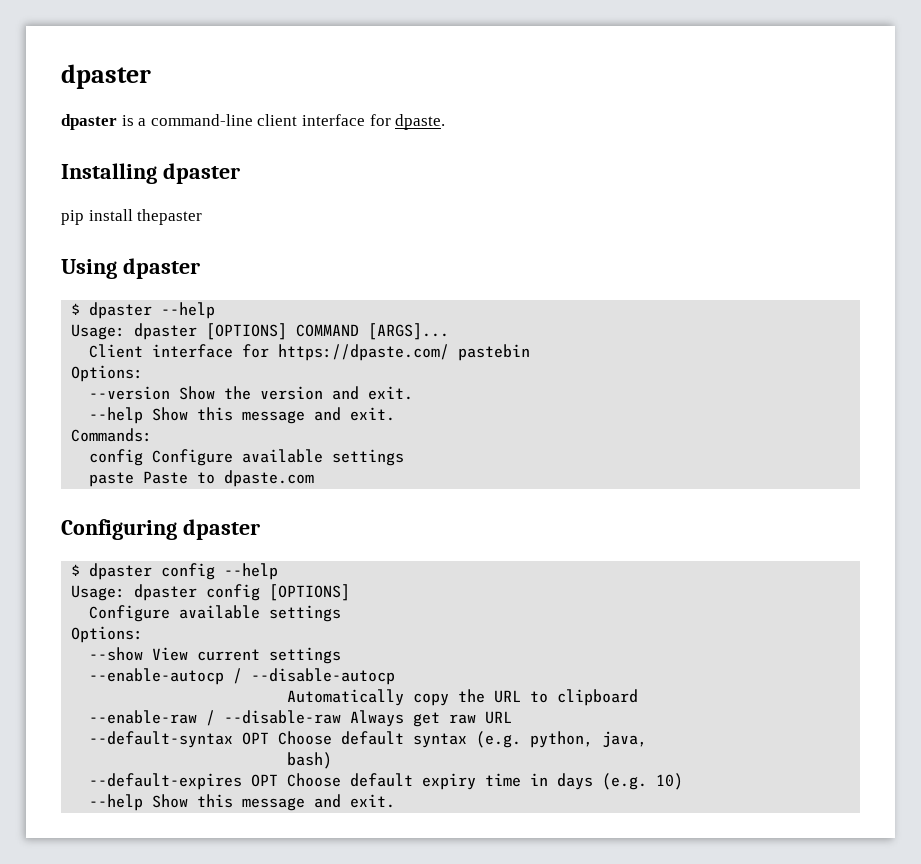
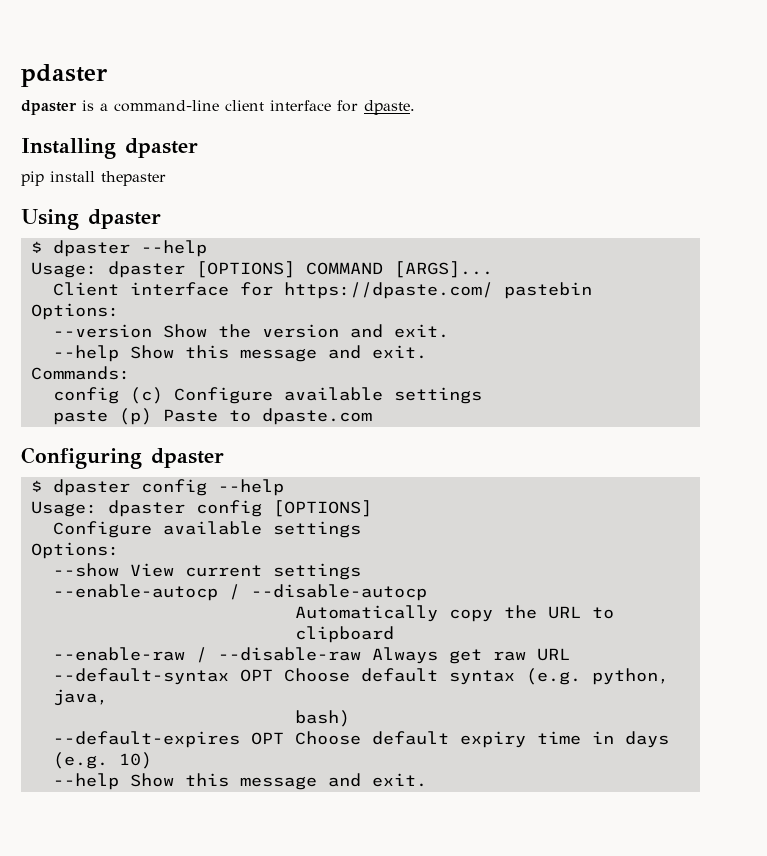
[61,64,151,89] dpaster -> [21,64,108,87] pdaster
(144, 457) none -> [129,387,163,404] (c)
(135, 479) none -> [118,408,152,425] (p)

